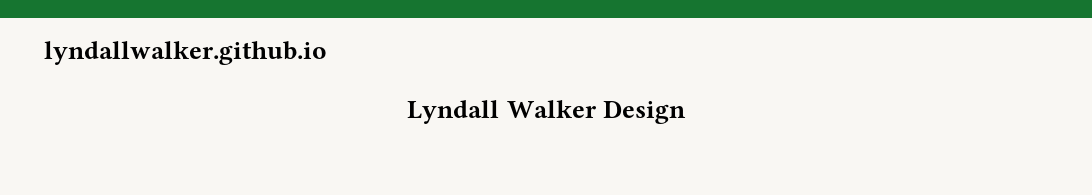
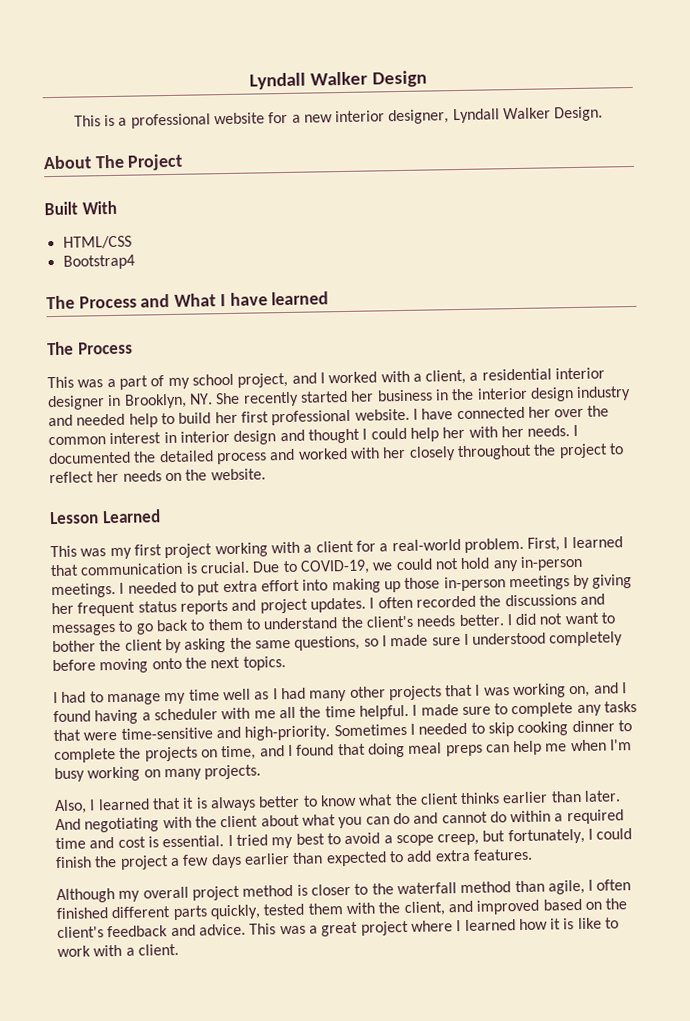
[44,41,327,65] lyndallwalker.github.io // -> (248, 81) none
(686, 112) none -> [73,106,604,129] [43,153,184,171] [44,200,117,216] [62,235,132,249] [62,254,135,270] [46,291,330,310] [47,341,133,356] [47,367,606,390] [47,386,632,411] [48,405,610,428] [48,424,579,446] [48,443,624,465] [49,468,266,484] [49,509,161,525] [50,536,623,560] [50,555,583,577] [51,574,633,599] [51,593,605,617] [51,612,616,637] [52,631,624,654] [52,656,286,674] [53,682,628,706] [53,700,638,725] [53,720,632,742] [54,739,633,764] [54,764,262,783] [54,790,622,815] [55,809,624,833] [55,828,633,850] [55,848,533,870] [56,879,632,904] [56,898,628,921] [57,917,620,939] [57,943,179,958] // This is a professional website for a new interior designer, Lyndall Walker Design. // About The Project // Built With // HTML/CSS // Bootstrap4 // The Process and What I have learned // The Process // This was a part of my school project, and I worked with a client, a residential interior designer in Brooklyn, NY. She recently started her business in the interior design industry and needed help to build her first professional website. I have connected her over the common interest in interior design and thought I could help her with her needs. I documented the detailed process and worked with her closely throughout the project to reflect her needs on the website. // Lesson Learned // This was my first project working with a client for a real-world problem. First, I learned that communication is crucial. Due to COVID-19, we could not hold any in-person meetings. I needed to put extra effort into making up those in-person meetings by giving her frequent status reports and project updates. I often recorded the discussions and messages to go back to them to understand the client's needs better. I did not want to bother the client by asking the same questions, so I made sure I understood completely before moving onto the next topics. // I had to manage my time well as I had many other projects that I was working on, and I found having a scheduler with me all the time helpful. I made sure to complete any tasks that were time-sensitive and high-priority. Sometimes I needed to skip cooking dinner to complete the projects on time, and I found that doing meal preps can help me when I'm busy working on many projects. // Also, I learned that it is always better to know what the client thinks earlier than later. And negotiating with the client about what you can do and cannot do within a required time and cost is essential. I tried my best to avoid a scope creep, but fortunately, I could finish the project a few days earlier than expected to add extra features. // Although my overall project method is closer to the waterfall method than agile, I often finished different parts quickly, tested them with the client, and improved based on the client's feedback and advice. This was a great project where I learned how it is like to work with a client.

